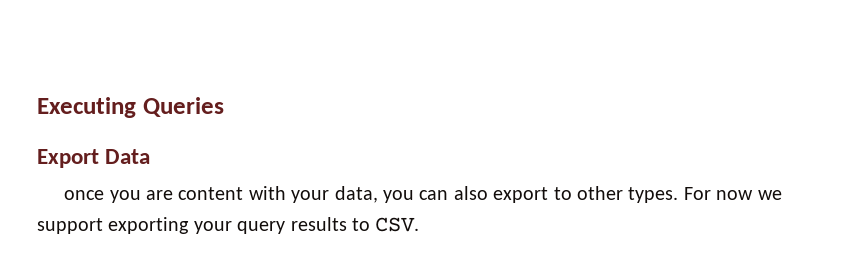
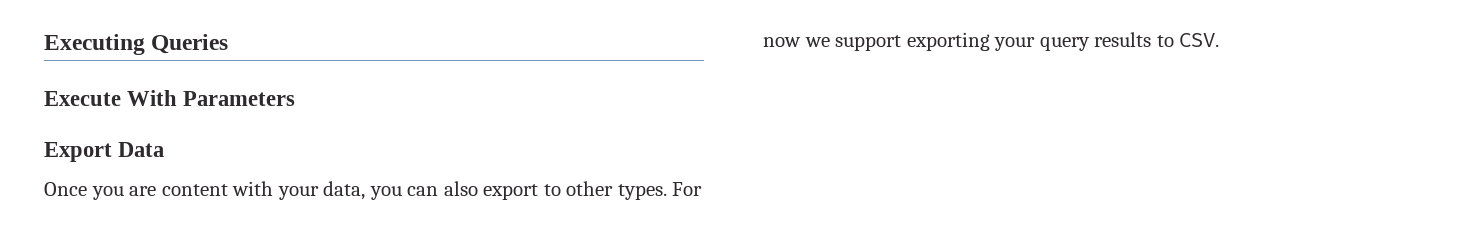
(224, 107) none -> [44,90,296,106] // Execute With Parameters
[64,190,105,200] once -> [44,182,87,196] Once

